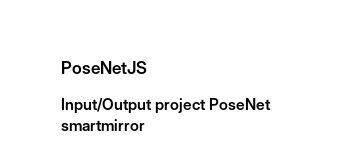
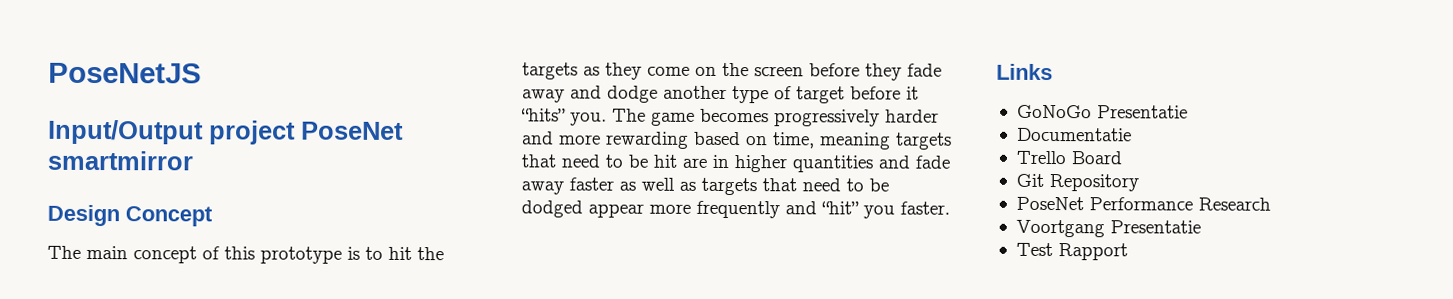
(145, 125) none -> [47,204,213,227] [47,245,444,264] [522,62,942,81] [522,85,919,104] [521,108,939,127] [522,131,952,150] [521,154,950,173] [521,177,889,196] [521,200,950,219] [996,63,1053,81] [1016,104,1188,119] [1016,127,1132,142] [1015,150,1122,165] [1015,173,1139,192] [1015,196,1271,211] [1015,219,1201,238] [1015,242,1128,261] // Design Concept // The main concept of this prototype is to hit the targets as they come on the screen before they fade away and dodge another type of target before it “hits” you. The game becomes progressively harder and more rewarding based on time, meaning targets that need to be hit are in higher quantities and fade away faster as well as targets that need to be dodged appear more frequently and “hit” you faster. // Links // GoNoGo Presentatie // Documentatie // Trello Board // Git Repository // PoseNet Performance Research // Voortgang Presentatie // Test Rapport

